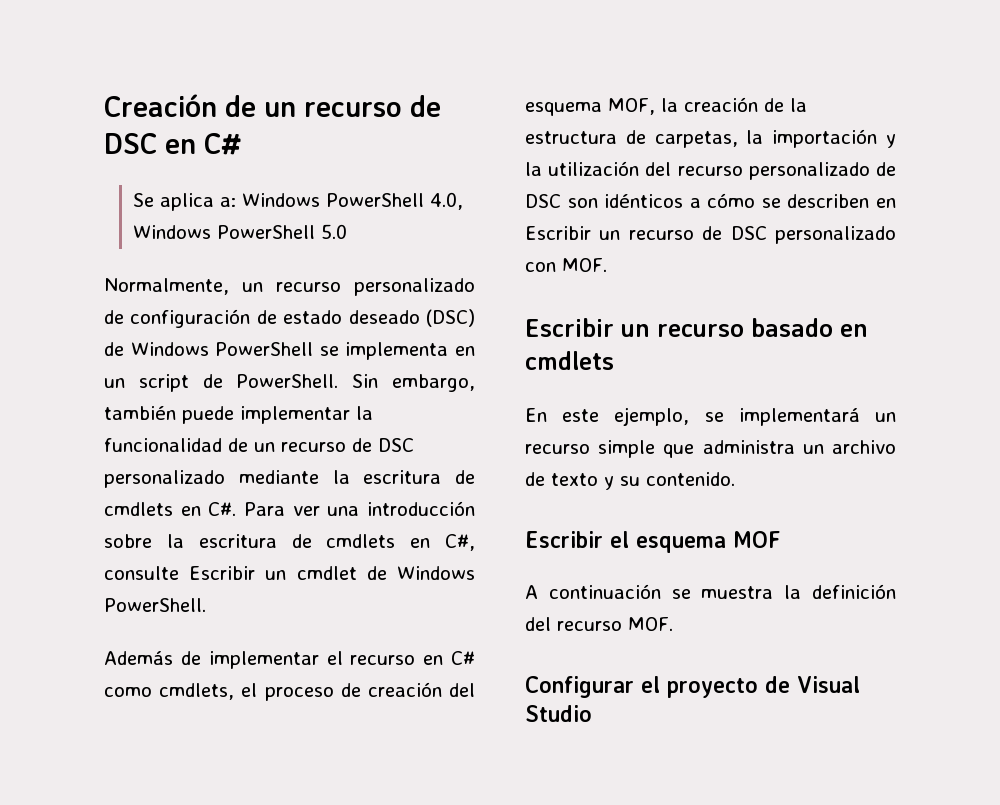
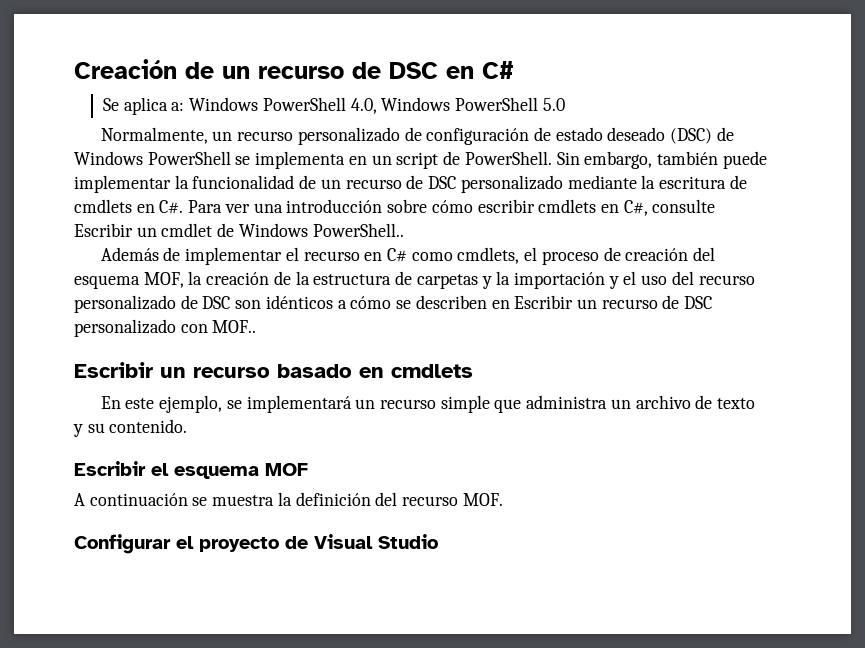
[166,534,312,548] la escritura de -> [431,199,535,213] cómo escribir
[104,598,206,612] PowerShell. -> [312,223,404,237] PowerShell..
[654,131,738,148] carpetas, -> [416,274,492,289] carpetas y
[525,161,640,176] la utilización -> [623,271,668,285] el uso
[562,258,607,272] MOF. -> [212,320,257,333] MOF..

